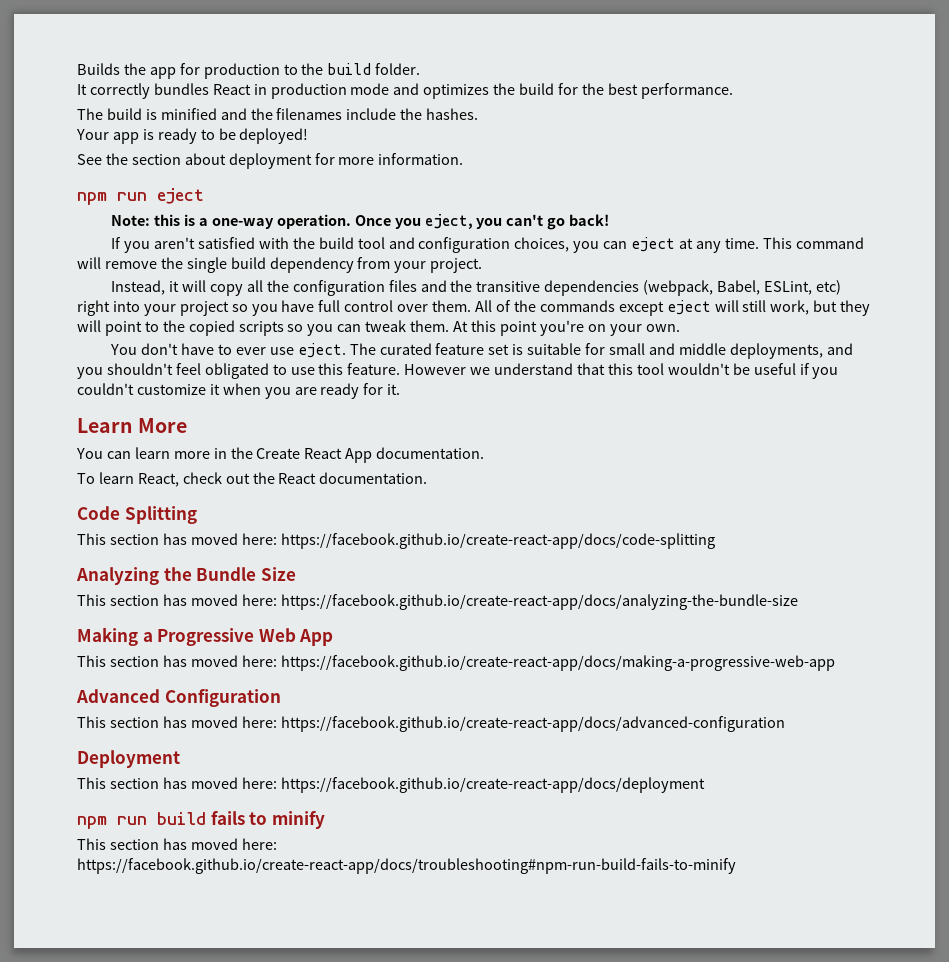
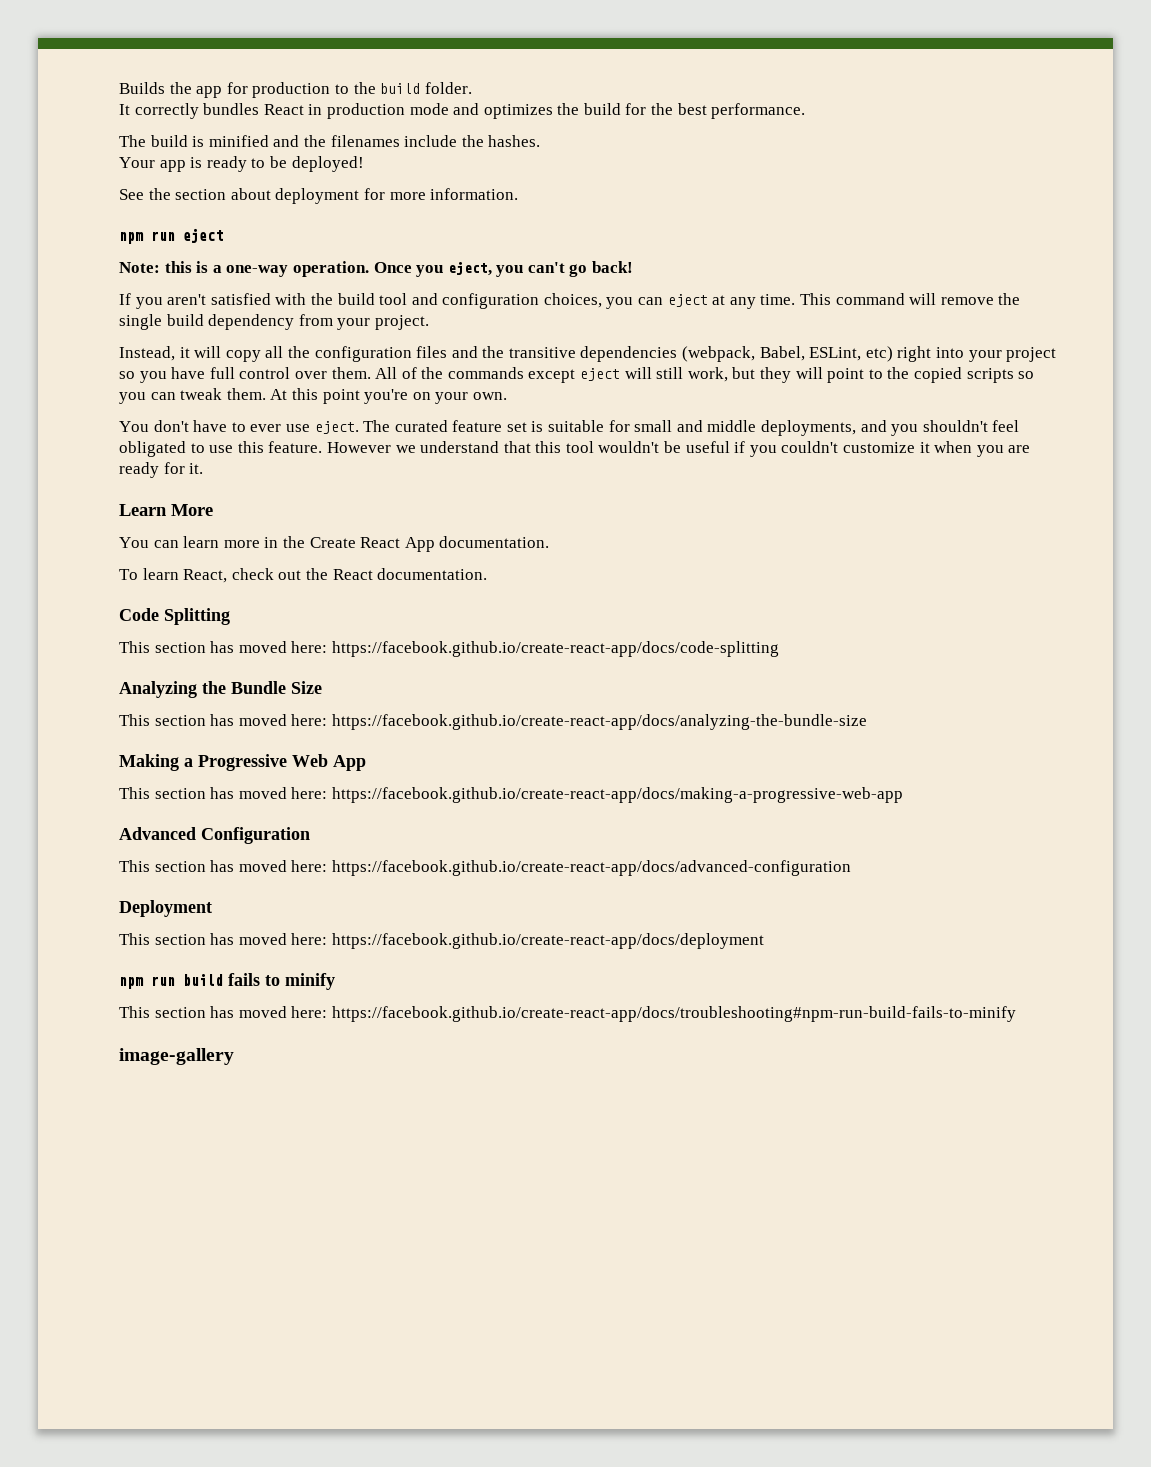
(736, 866) none -> [119,1048,234,1065] // image-gallery

